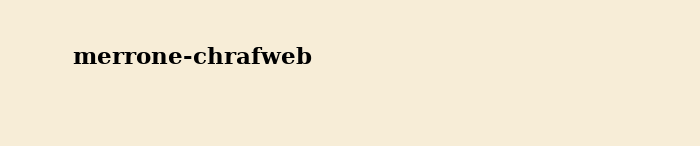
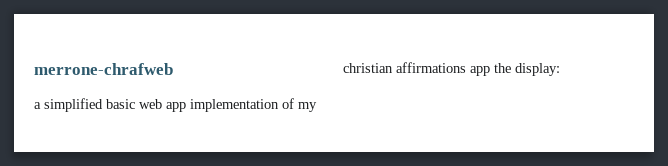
(312, 55) none -> [34,98,317,112] [343,62,560,76] // a simplified basic web app implementation of my christian affirmations app the display:

